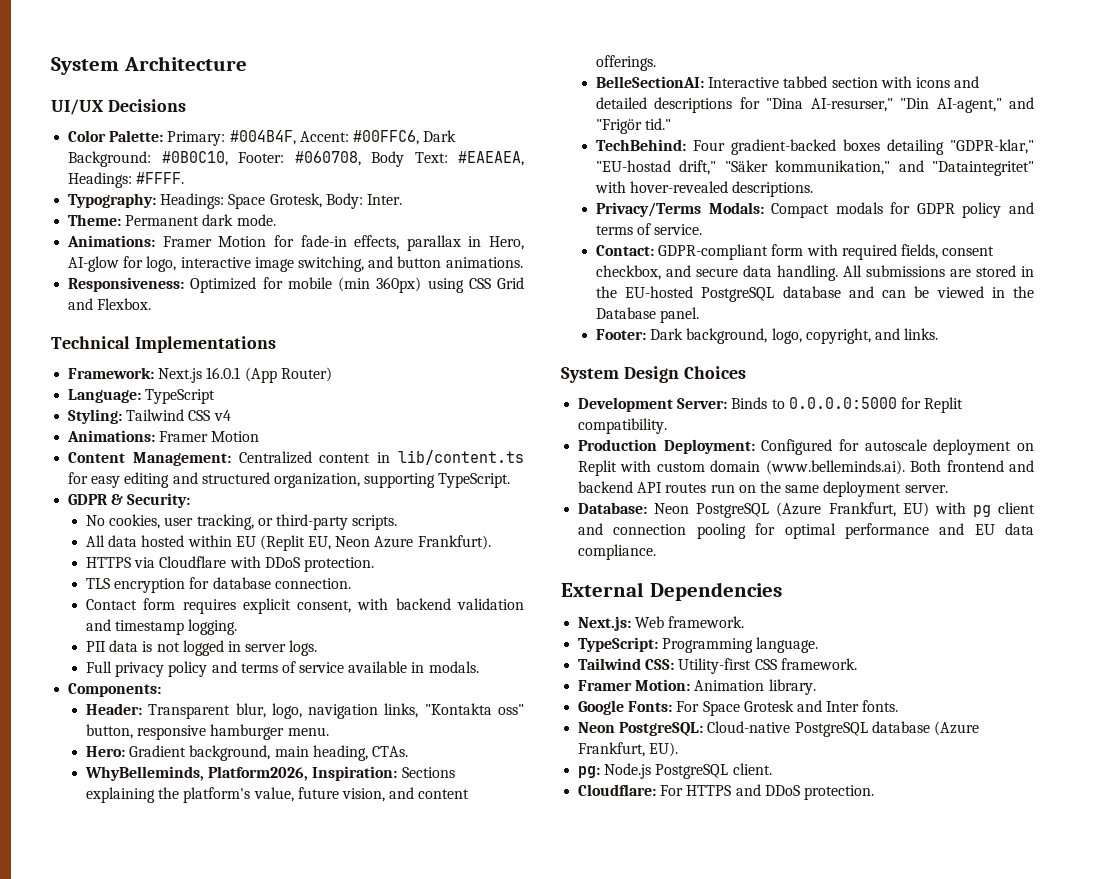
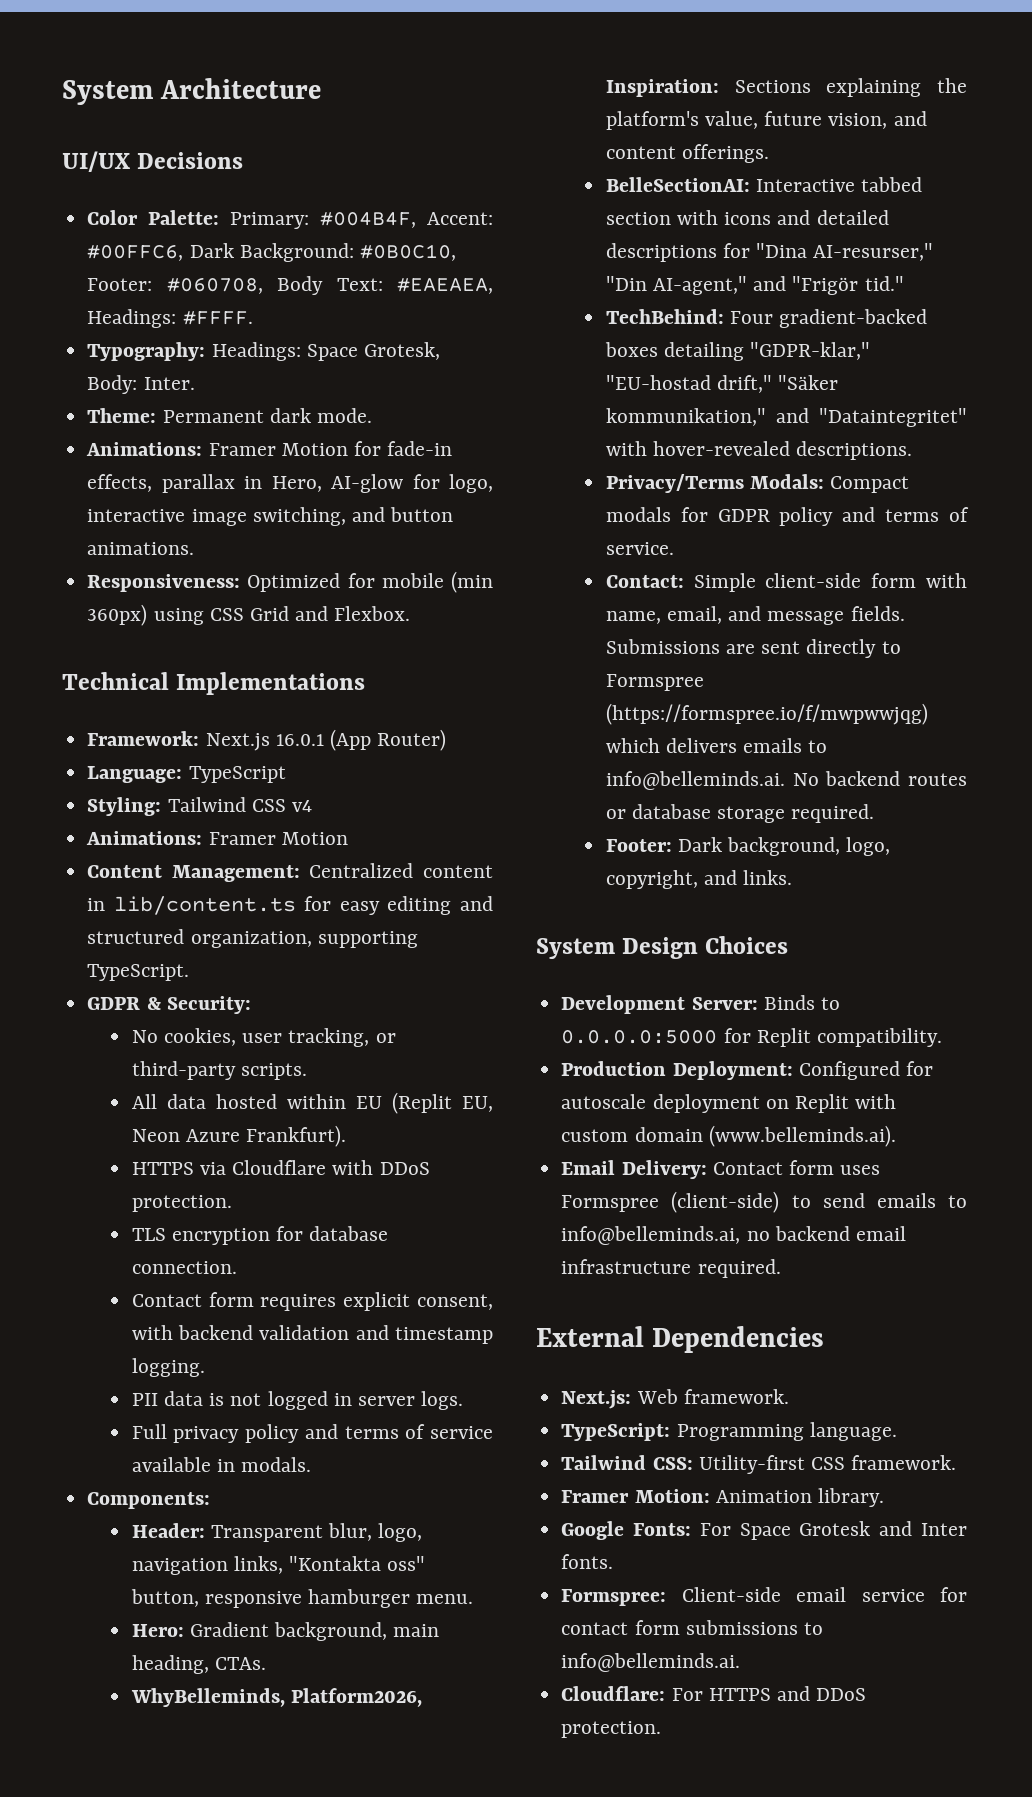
[658,244,995,260] [595,265,1034,281] [595,286,1035,302] [595,307,700,323] GDPR-compliant form with required fields, consent checkbox, and secure data handling. All submissions are stored in the EU-hosted PostgreSQL database and can be viewed in the Database panel. -> [693,573,967,592] [605,606,905,625] [605,639,901,658] [605,674,704,691] [605,703,928,725] [605,738,828,753] [605,771,967,790] [605,804,875,823] Simple client-side form with name, email, and message fields. Submissions are sent directly to Formspree (https://formspree.io/f/mwpwwjqg) which delivers emails to info@belleminds.ai. No backend routes or database storage required.
[910,460,1034,472] [578,481,948,497] [578,502,1035,518] [578,523,1034,539] [578,544,657,560] Both frontend and backend API routes run on the same deployment server. // Database: Neon PostgreSQL (Azure Frankfurt, EU) with pg client and connection pooling for optimal performance and EU data compliance. -> [561,1160,881,1179] [561,1191,967,1213] [561,1226,906,1245] [561,1259,781,1278] // Email Delivery: Contact form uses Formspree (client-side) to send emails to info@belleminds.ai, no backend email infrastructure required.
[578,721,979,737] [578,742,679,757] [578,763,772,779] Neon PostgreSQL: Cloud-native PostgreSQL database (Azure Frankfurt, EU). // pg: Node.js PostgreSQL client. -> [561,1587,967,1606] [561,1620,823,1635] [561,1653,741,1672] Formspree: Client-side email service for contact form submissions to info@belleminds.ai.

